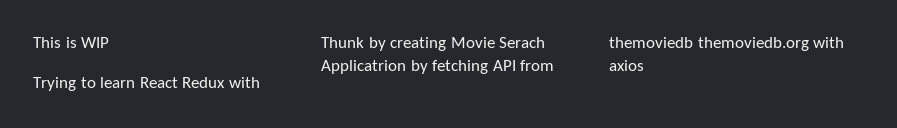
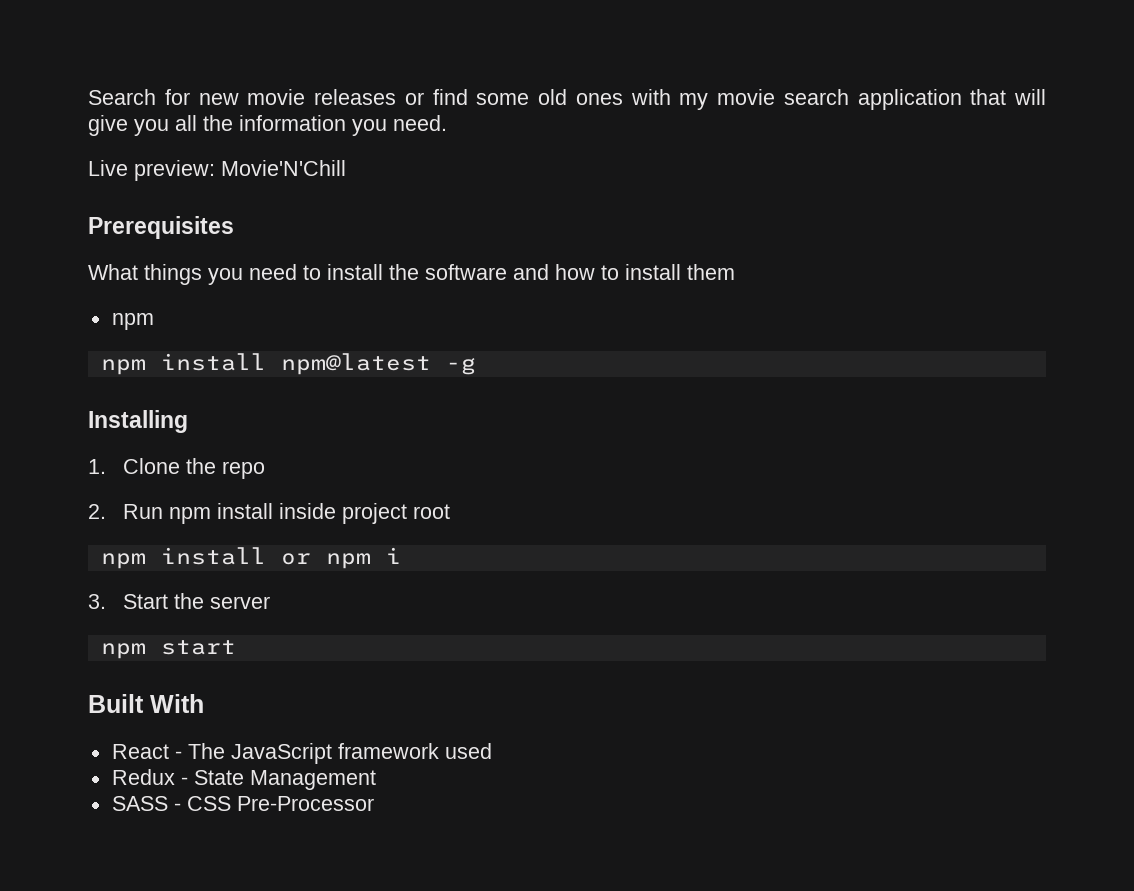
[33,37,110,48] [33,77,260,91] [321,37,546,51] [321,60,555,74] [609,37,845,51] [609,60,644,71] This is WIP // Trying to learn React Redux with Thunk by creating Movie Serach Applicatrion by fetching API from themoviedb themoviedb.org with axios -> [88,89,1046,110] [88,115,447,136] [88,160,346,181] [88,216,234,239] [88,264,735,285] [111,313,154,330] [100,353,476,375] [88,410,188,433] [88,458,265,479] [88,503,450,524] [100,547,401,569] [88,593,270,609] [100,640,236,659] [88,694,204,713] [111,743,492,764] [111,769,376,790] [111,796,374,811] Search for new movie releases or find some old ones with my movie search application that will give you all the information you need. // Live preview: Movie'N'Chill // Prerequisites // What things you need to install the software and how to install them // npm // npm install npm@latest -g // Installing // 1. Clone the repo // 2. Run npm install inside project root // npm install or npm i // 3. Start the server // npm start // Built With // React - The JavaScript framework used // Redux - State Management // SASS - CSS Pre-Processor

